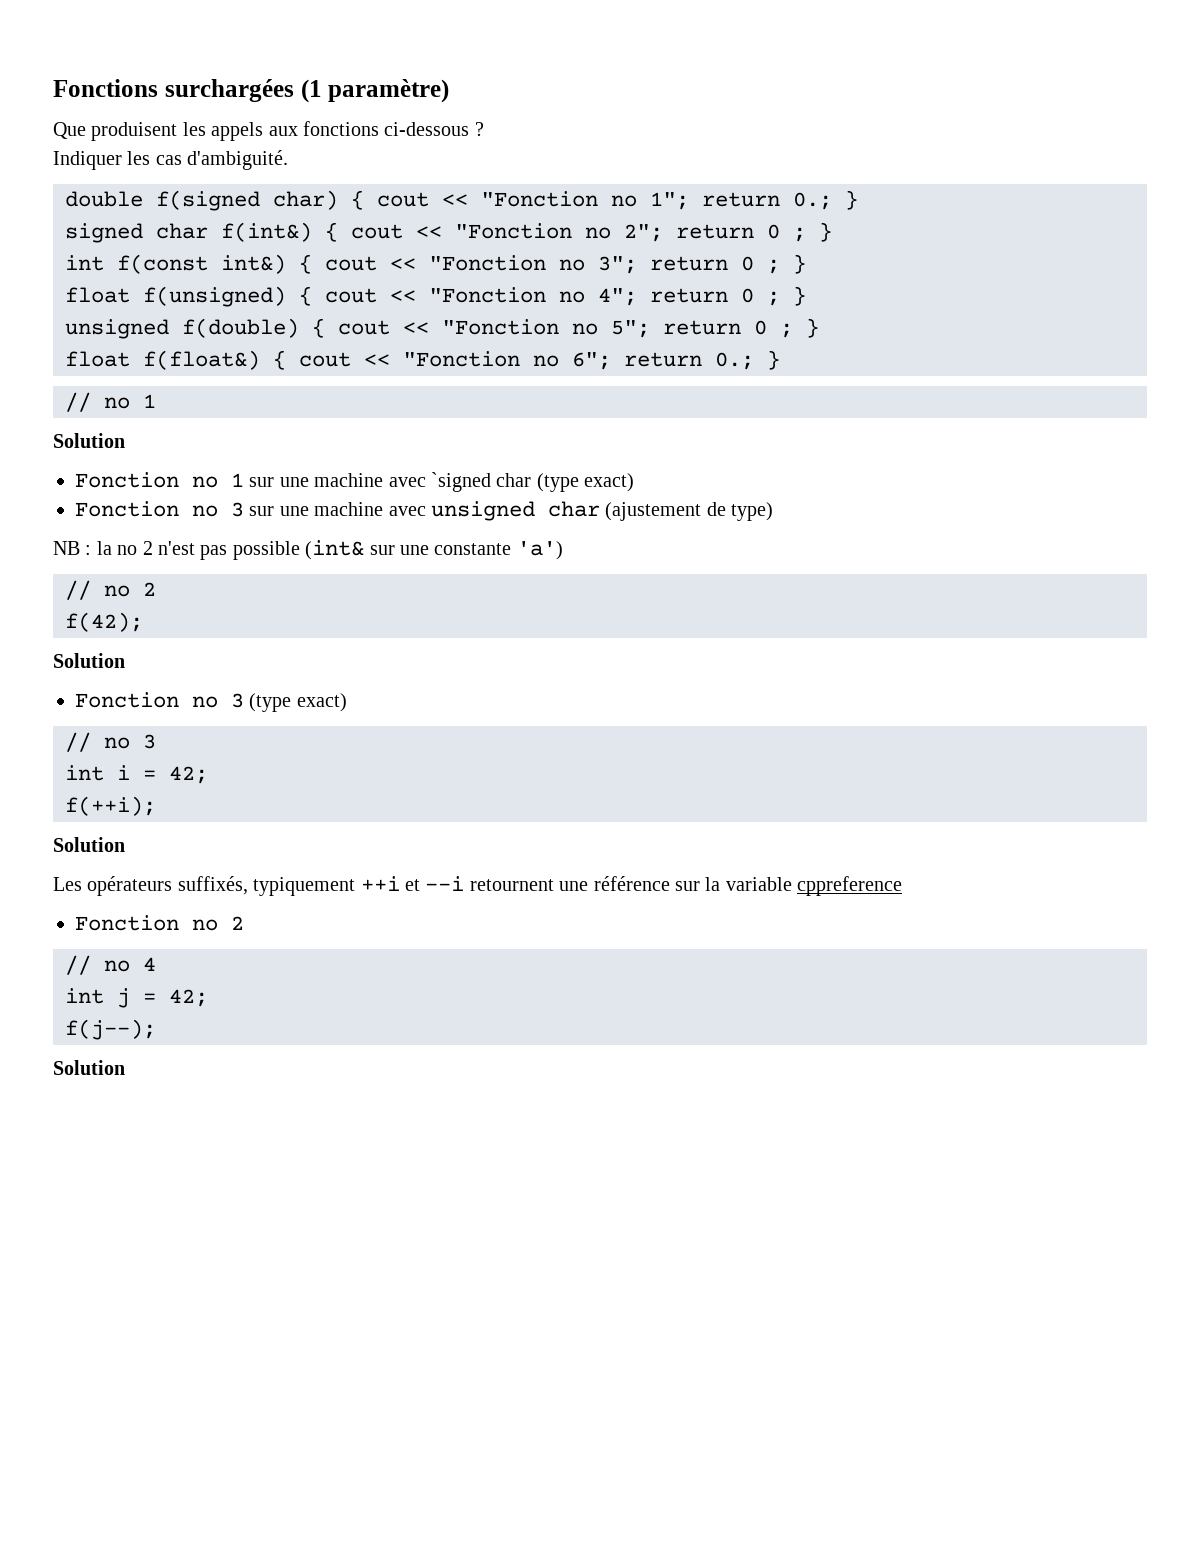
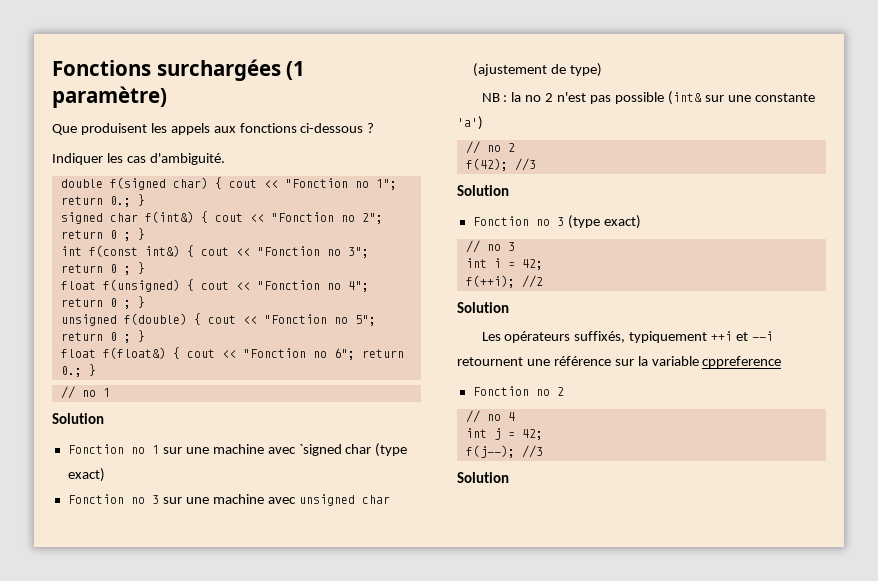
(143, 622) none -> [514,158,536,171] //3
(156, 806) none -> [521,275,543,288] //2
(156, 1029) none -> [521,445,543,458] //3

